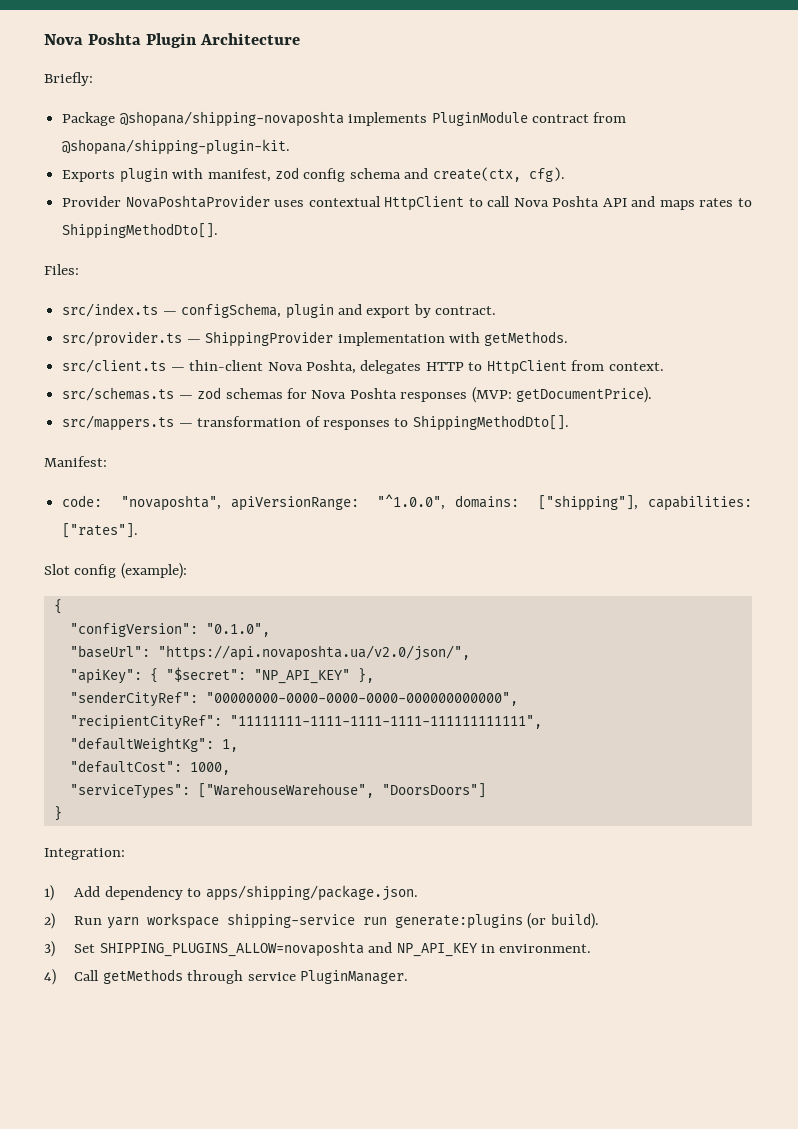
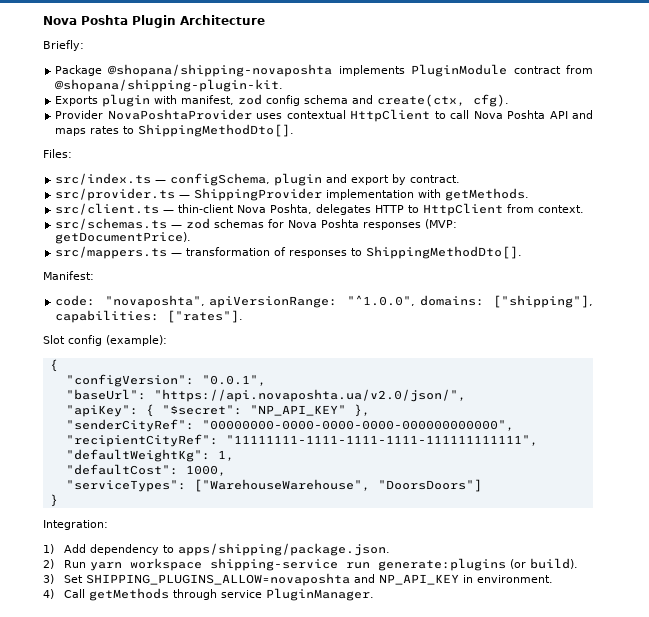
[205,623,270,637] "0.1.0", -> [201,375,266,386] "0.0.1",

